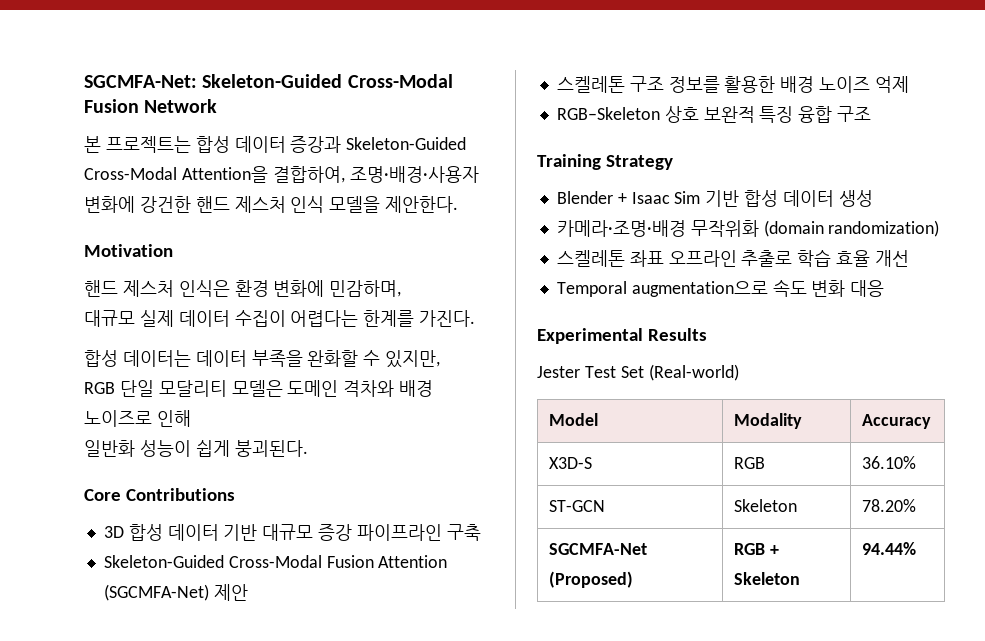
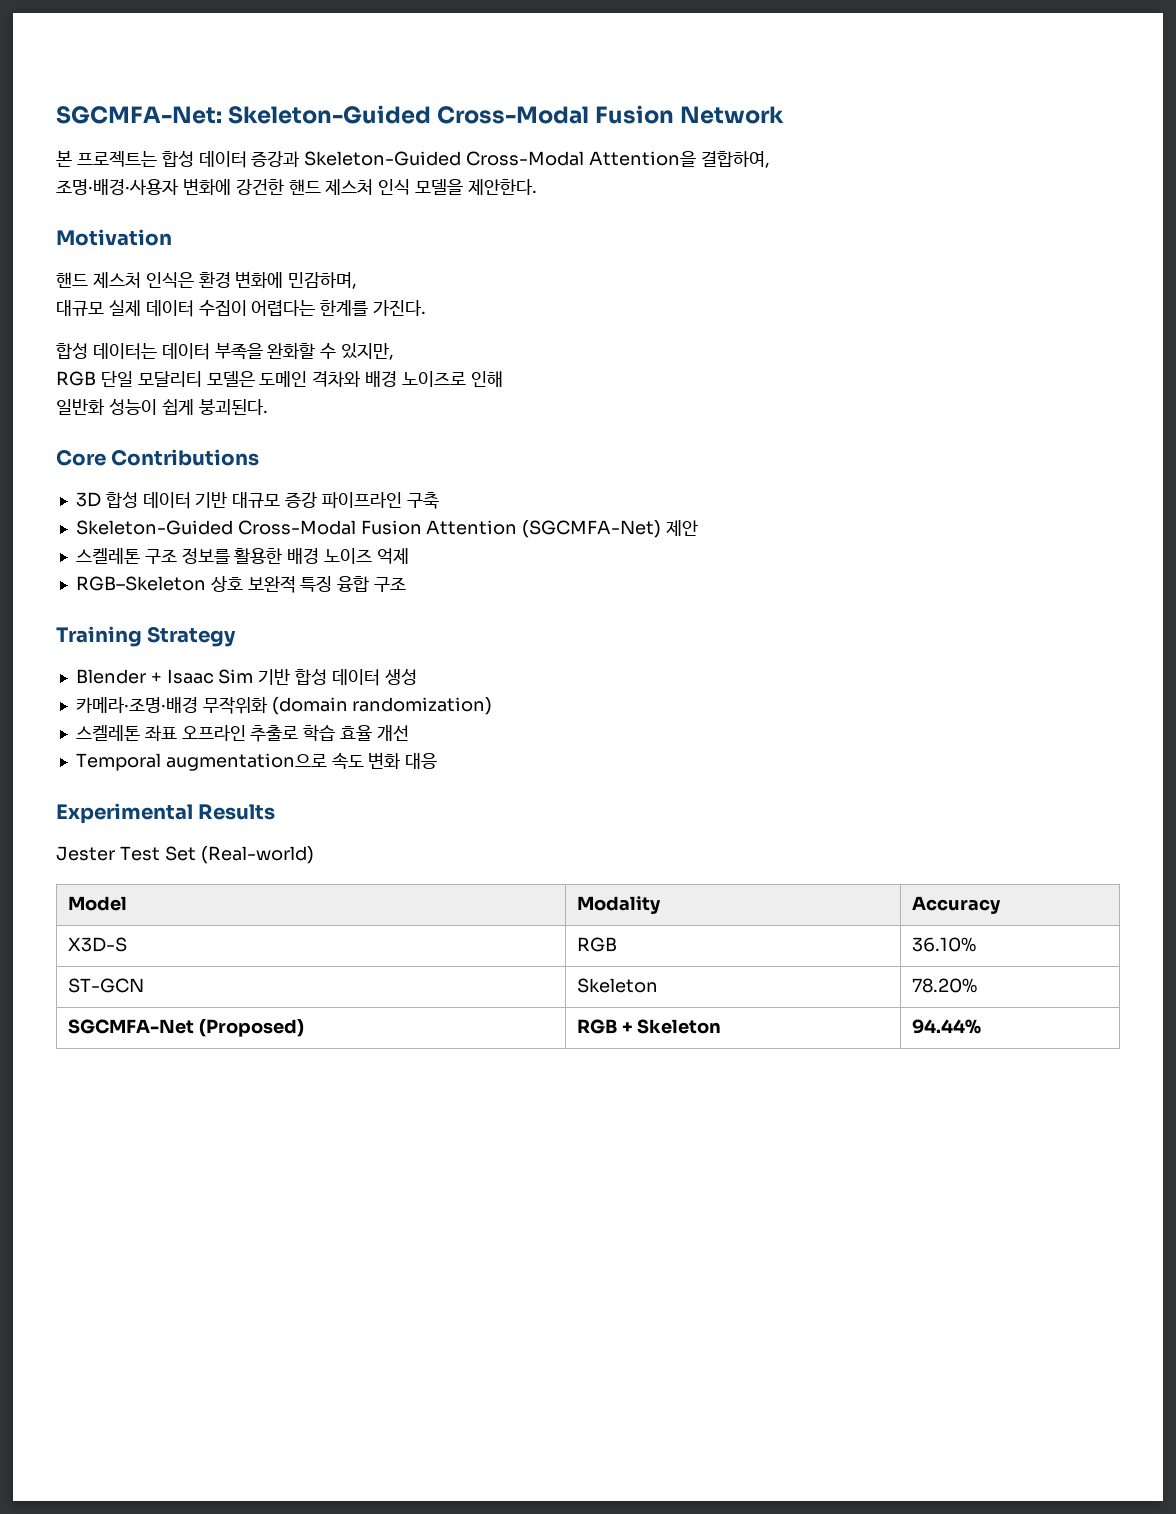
(345, 174) none -> (770, 159) //

